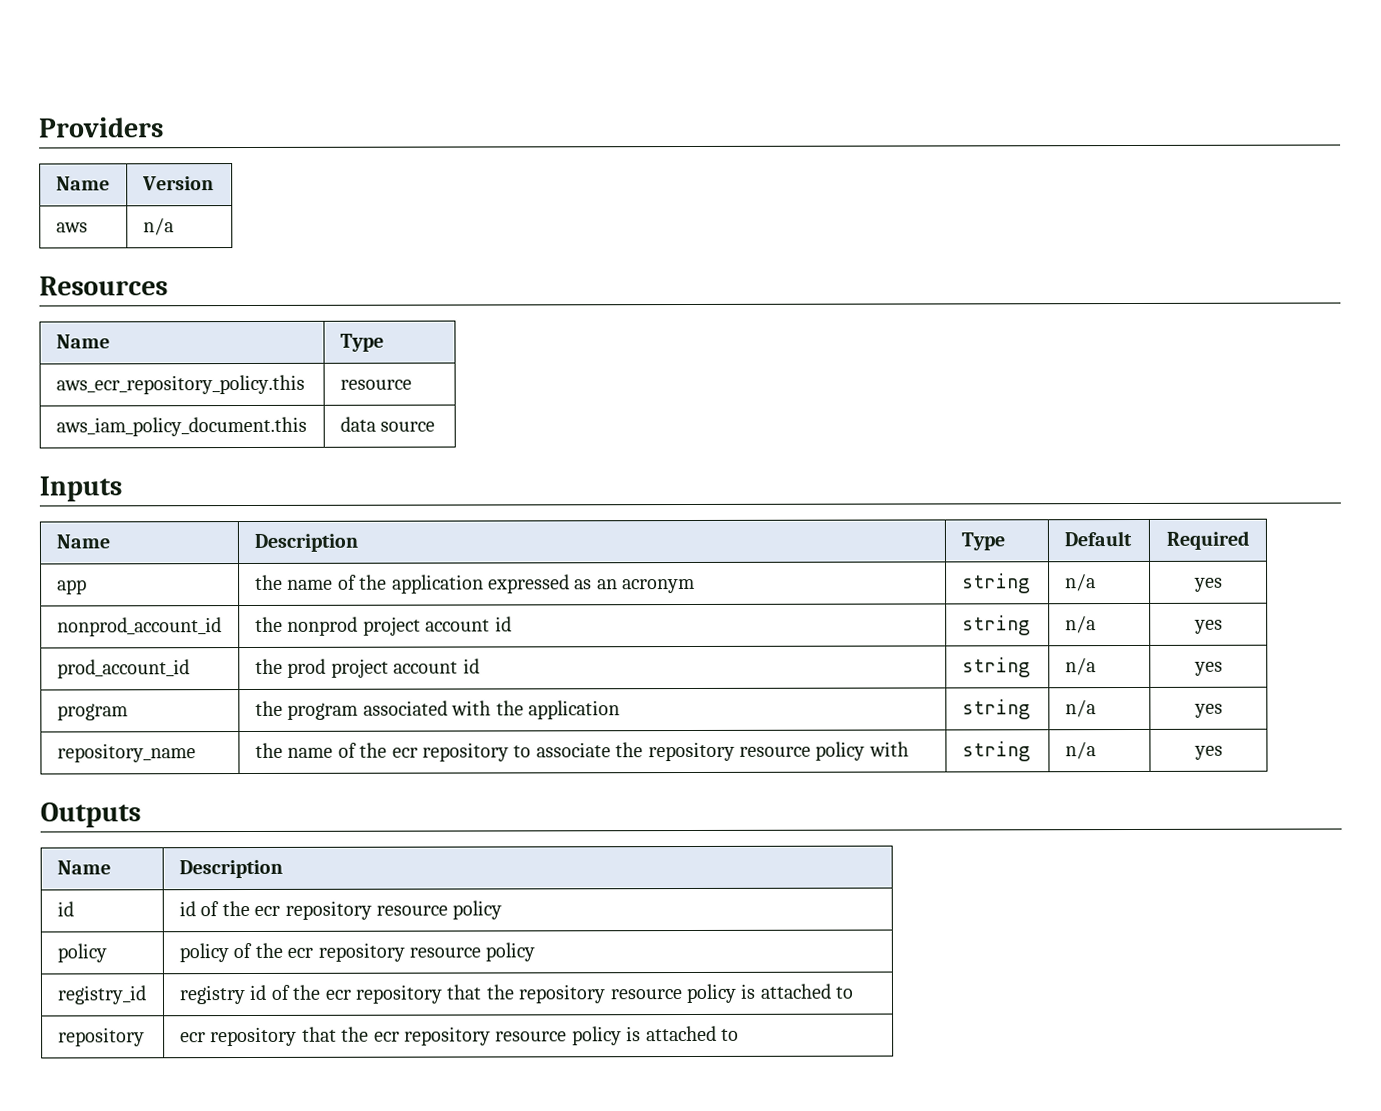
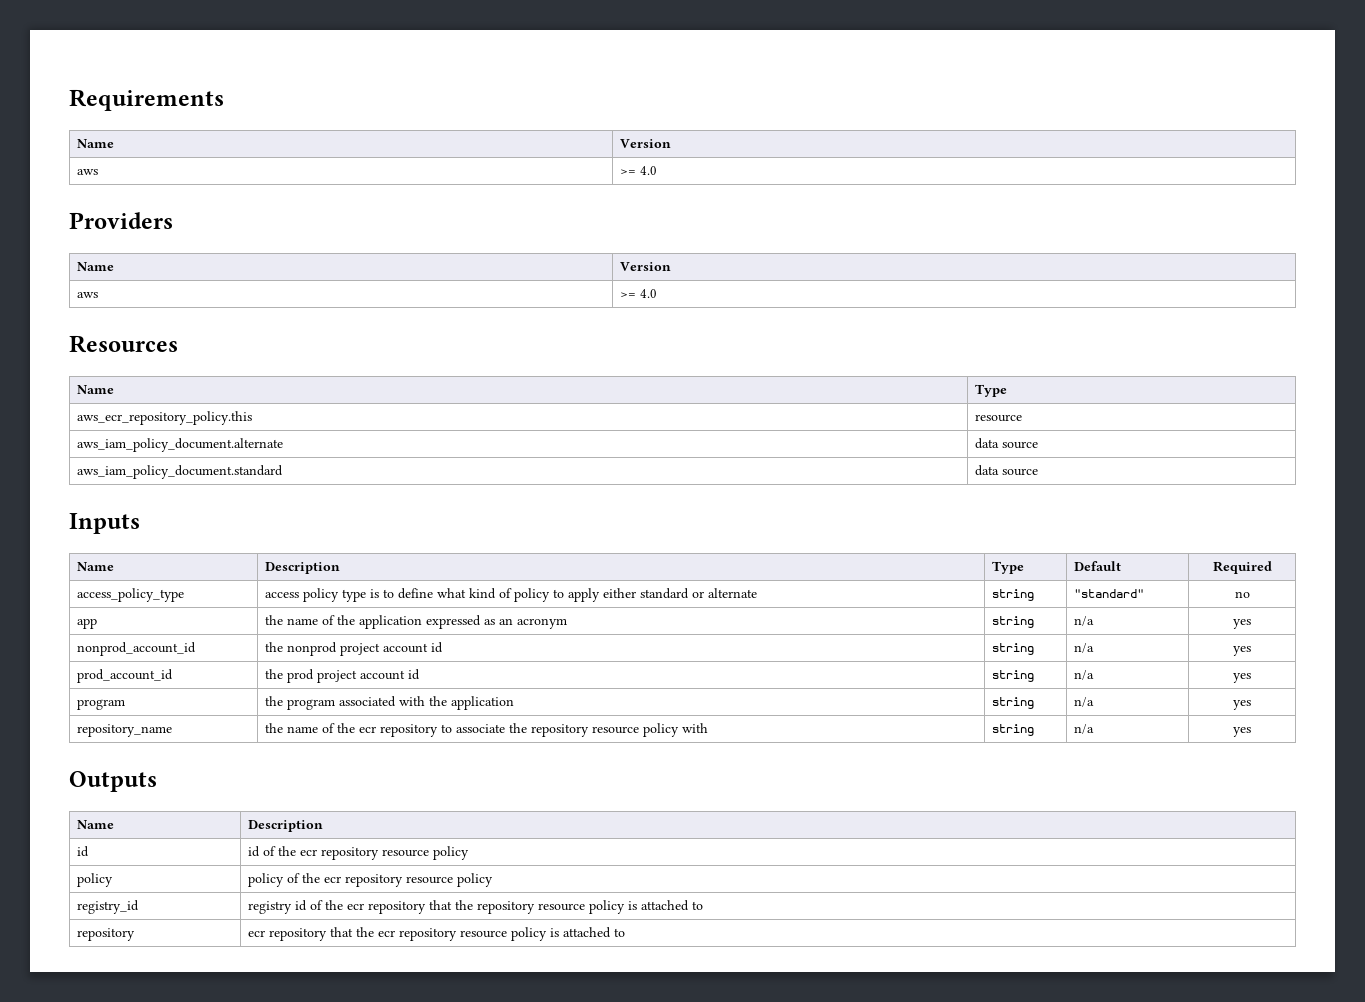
(39, 127) none -> [69,89,224,111] [77,139,115,148] [620,139,672,148] [77,169,99,175] [620,166,658,175] Requirements // Name | Version // aws | >= 4.0 //
[142,218,174,236] n/a -> [620,289,658,298] >= 4.0
[55,416,307,437] aws_iam_policy_document.this -> [77,438,284,452] [975,438,1039,449] [77,465,284,479] aws_iam_policy_document.alternate | data source // aws_iam_policy_document.standard
(1249, 540) none -> [77,588,185,602] [265,588,758,602] [992,589,1035,601] [1074,589,1145,598] [1234,591,1250,598] // access_policy_type | access policy type is to define what kind of policy to apply either standard or alternate | string | "standard" | no

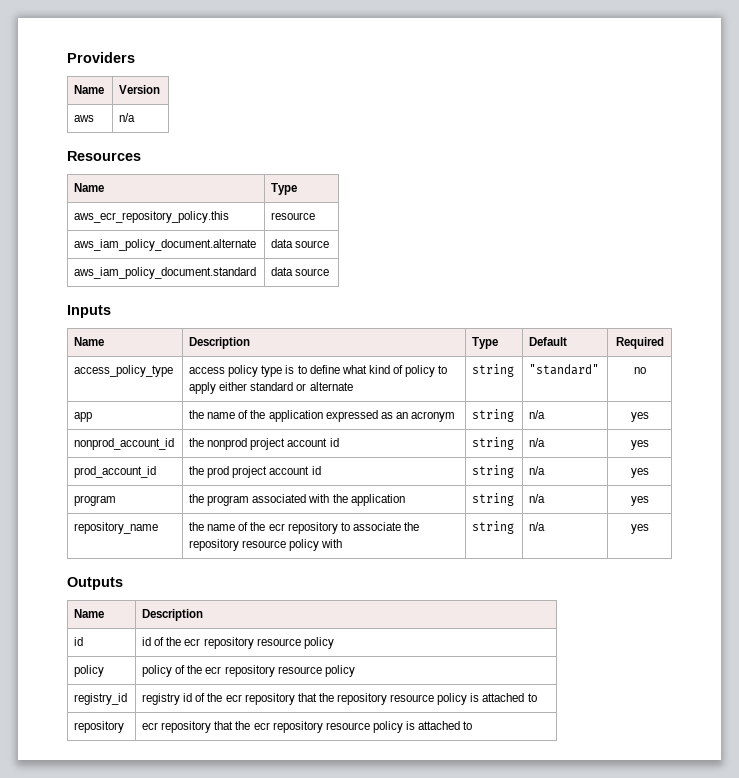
[69,89,224,111] [77,139,115,148] [620,139,672,148] [77,169,99,175] [620,166,658,175] Requirements // Name | Version // aws | >= 4.0 // -> (67, 57) none
[620,289,658,298] >= 4.0 -> [119,113,136,122] n/a

